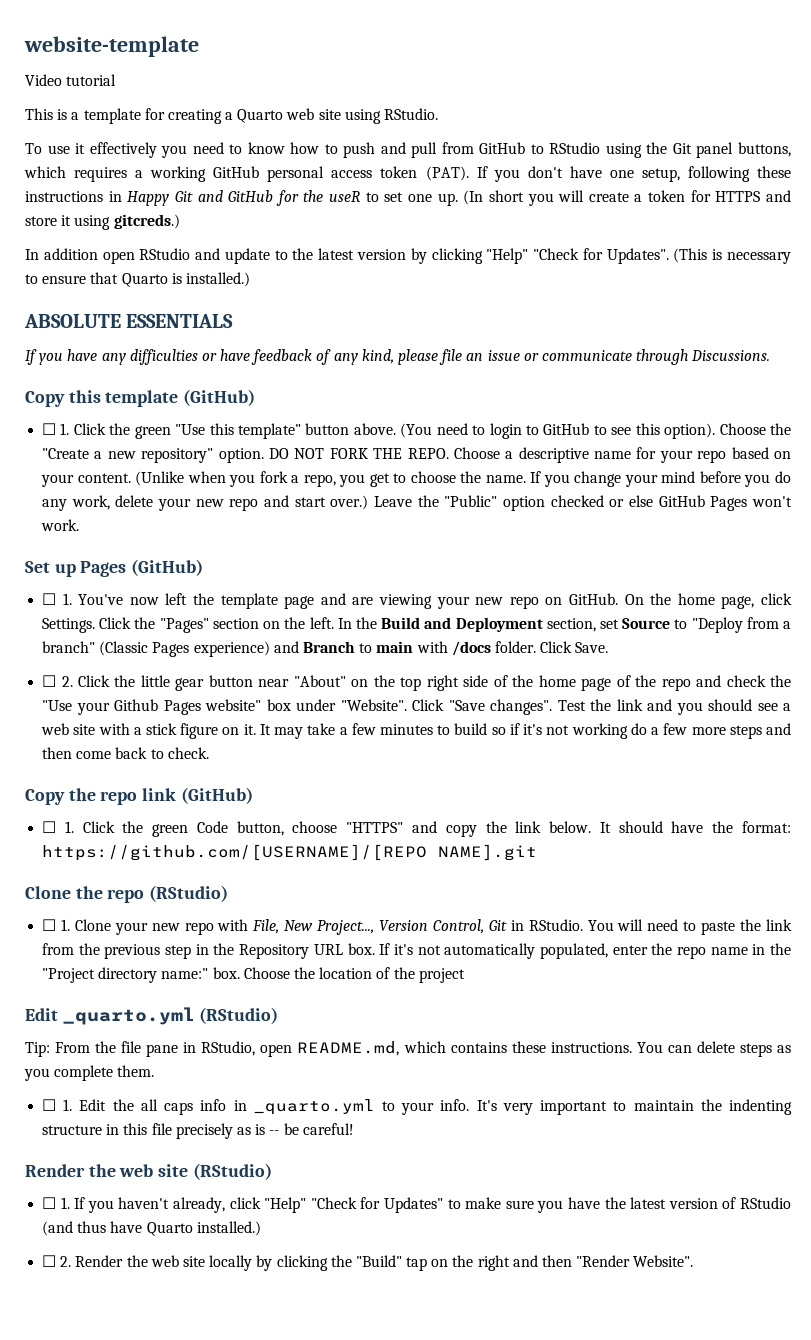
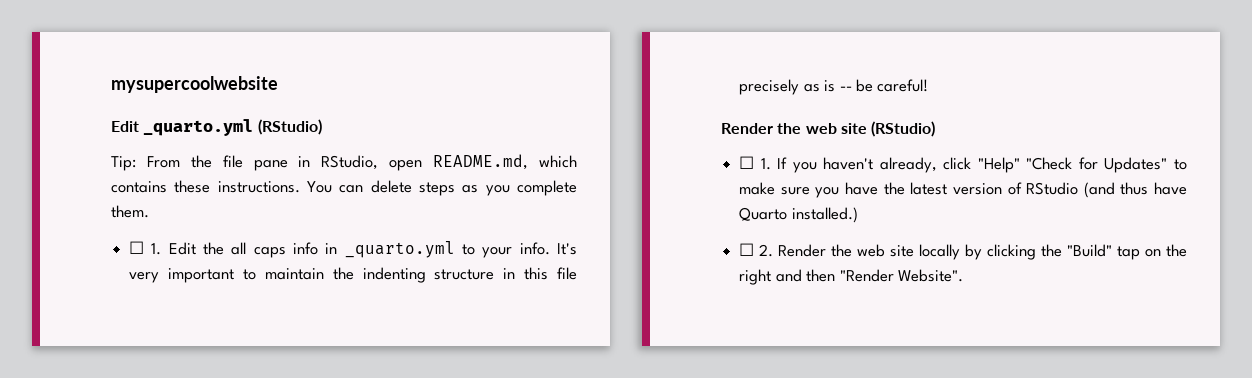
[24,36,199,57] [25,74,117,86] [25,108,439,124] [25,142,791,158] [24,166,791,182] [25,190,791,206] [25,214,180,230] [25,248,792,264] [25,272,250,287] [24,314,234,328] [25,349,771,365] [25,389,256,407] [42,423,792,439] [42,447,791,463] [41,471,792,487] [42,495,792,511] [41,519,80,531] [25,559,204,577] [42,593,792,609] [42,617,792,633] [42,641,609,657] [42,675,791,691] [42,699,792,715] [41,723,791,739] [42,747,209,759] [25,787,253,805] [42,821,791,837] [42,844,538,861] [25,885,229,903] [42,919,793,935] [42,943,791,959] [42,967,465,983] website-template // Video tutorial // This is a template for creating a Quarto web site using RStudio. // To use it effectively you need to know how to push and pull from GitHub to RStudio using the Git panel buttons, which requires a working GitHub personal access token (PAT). If you don't have one setup, following these instructions in Happy Git and GitHub for the useR to set one up. (In short you will create a token for HTTPS and store it using gitcreds.) // In addition open RStudio and update to the latest version by clicking "Help" "Check for Updates". (This is necessary to ensure that Quarto is installed.) // ABSOLUTE ESSENTIALS // If you have any difficulties or have feedback of any kind, please file an issue or communicate through Discussions. // Copy this template (GitHub) // ☐ 1. Click the green "Use this template" button above. (You need to login to GitHub to see this option). Choose the "Create a new repository" option. DO NOT FORK THE REPO. Choose a descriptive name for your repo based on your content. (Unlike when you fork a repo, you get to choose the name. If you change your mind before you do any work, delete your new repo and start over.) Leave the "Public" option checked or else GitHub Pages won't work. // Set up Pages (GitHub) // ☐ 1. You've now left the template page and are viewing your new repo on GitHub. On the home page, click Settings. Click the "Pages" section on the left. In the Build and Deployment section, set Source to "Deploy from a branch" (Classic Pages experience) and Branch to main with /docs folder. Click Save. // ☐ 2. Click the little gear button near "About" on the top right side of the home page of the repo and check the "Use your Github Pages website" box under "Website". Click "Save changes". Test the link and you should see a web site with a stick figure on it. It may take a few minutes to build so if it's not working do a few more steps and then come back to check. // Copy the repo link (GitHub) // ☐ 1. Click the green Code button, choose "HTTPS" and copy the link below. It should have the format: https://github.com/[USERNAME]/[REPO NAME].git // Clone the repo (RStudio) // ☐ 1. Clone your new repo with File, New Project..., Version Control, Git in RStudio. You will need to paste the link from the previous step in the Repository URL box. If it's not automatically populated, enter the repo name in the "Project directory name:" box. Choose the location of the project -> [111,76,278,93] mysupercoolwebsite

